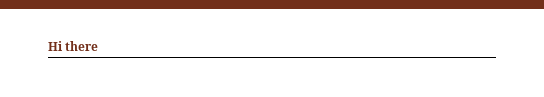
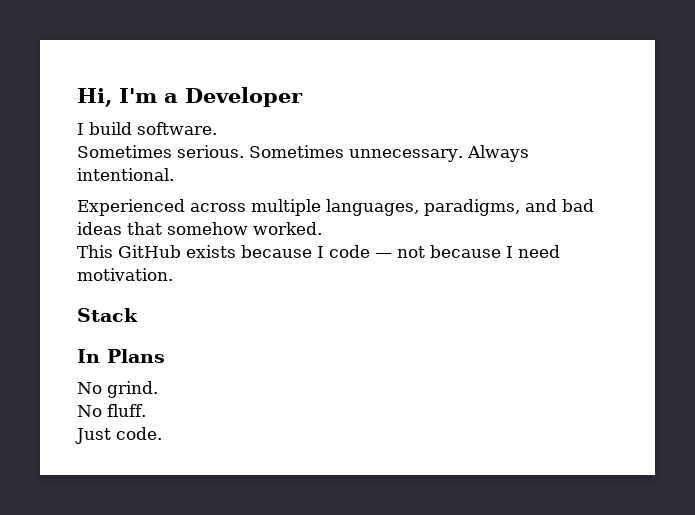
[48,41,99,51] Hi there -> [77,87,303,107] [77,122,217,135] [77,145,529,162] [77,168,174,181] [77,199,594,216] [77,222,322,235] [77,245,560,258] [77,268,173,281] [77,308,138,322] [77,349,165,363] [77,381,158,398] [77,404,146,417] [75,427,162,444] Hi, I'm a Developer // I build software. // Sometimes serious. Sometimes unnecessary. Always intentional. // Experienced across multiple languages, paradigms, and bad ideas that somehow worked. // This GitHub exists because I code — not because I need motivation. // Stack // In Plans // No grind. // No fluff. // Just code.

